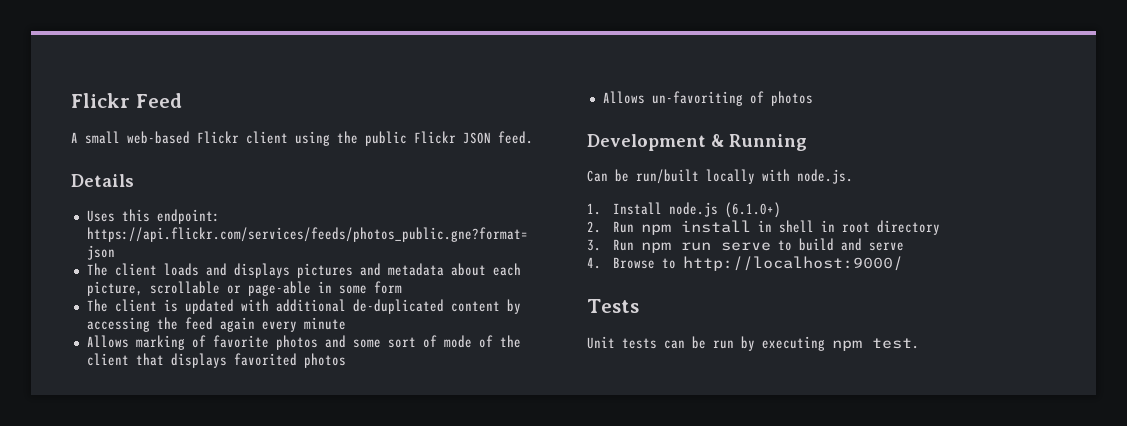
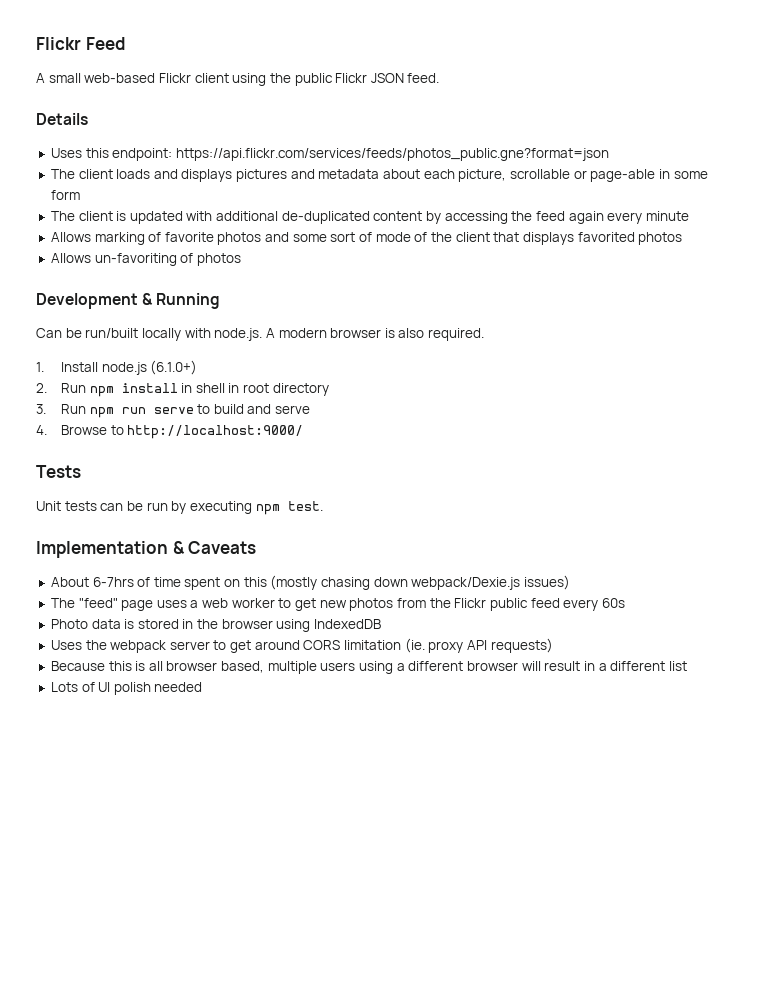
(853, 176) none -> [265,328,485,341] A modern browser is also required.
(919, 343) none -> [36,541,257,558] [50,575,570,590] [50,598,625,611] [50,619,382,632] [50,638,553,653] [50,661,687,674] [50,682,203,695] // Implementation & Caveats // About 6-7hrs of time spent on this (mostly chasing down webpack/Dexie.js issues) // The "feed" page uses a web worker to get new photos from the Flickr public feed every 60s // Photo data is stored in the browser using IndexedDB // Uses the webpack server to get around CORS limitation (ie. proxy API requests) // Because this is all browser based, multiple users using a different browser will result in a different list // Lots of UI polish needed

